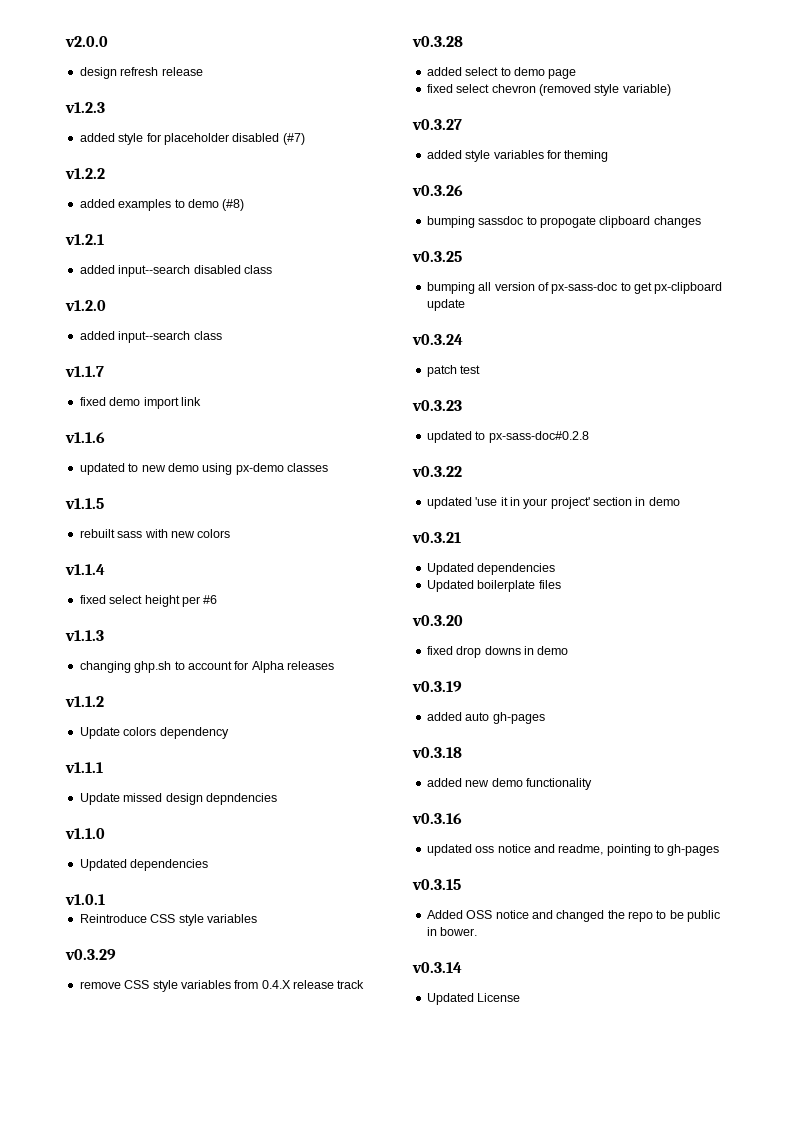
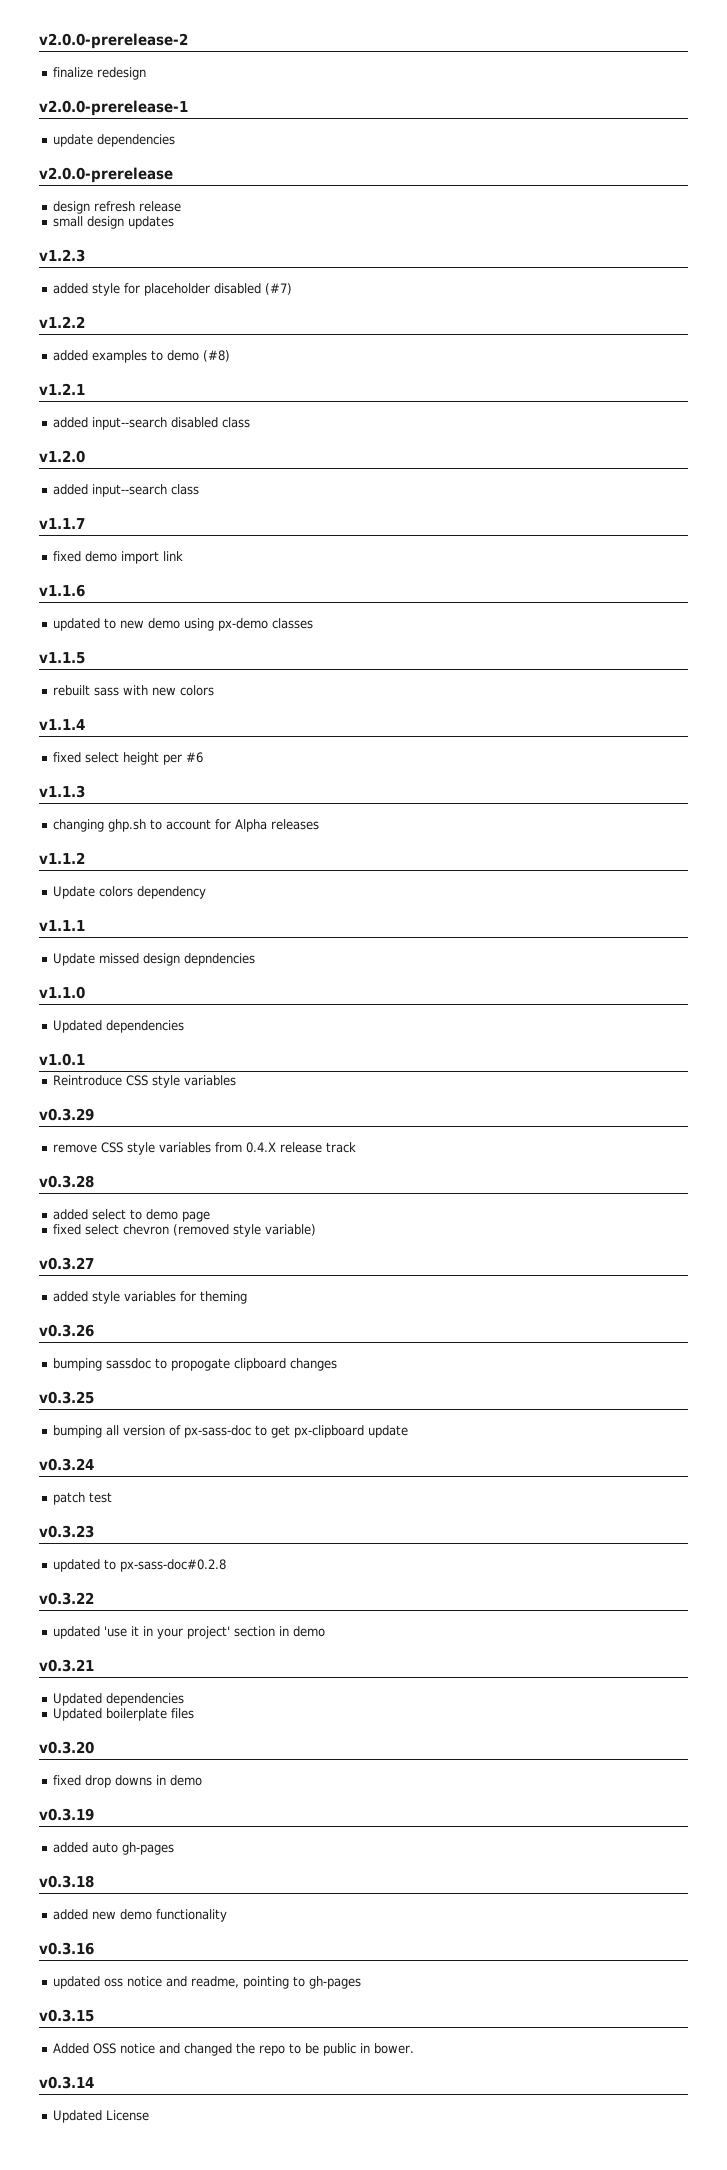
[65,36,108,47] v2.0.0 -> [39,33,188,49] [52,67,146,80] [39,100,188,116] [52,134,175,147] [39,167,173,183] v2.0.0-prerelease-2 // finalize redesign // v2.0.0-prerelease-1 // update dependencies // v2.0.0-prerelease
(203, 71) none -> [52,216,174,229] // small design updates

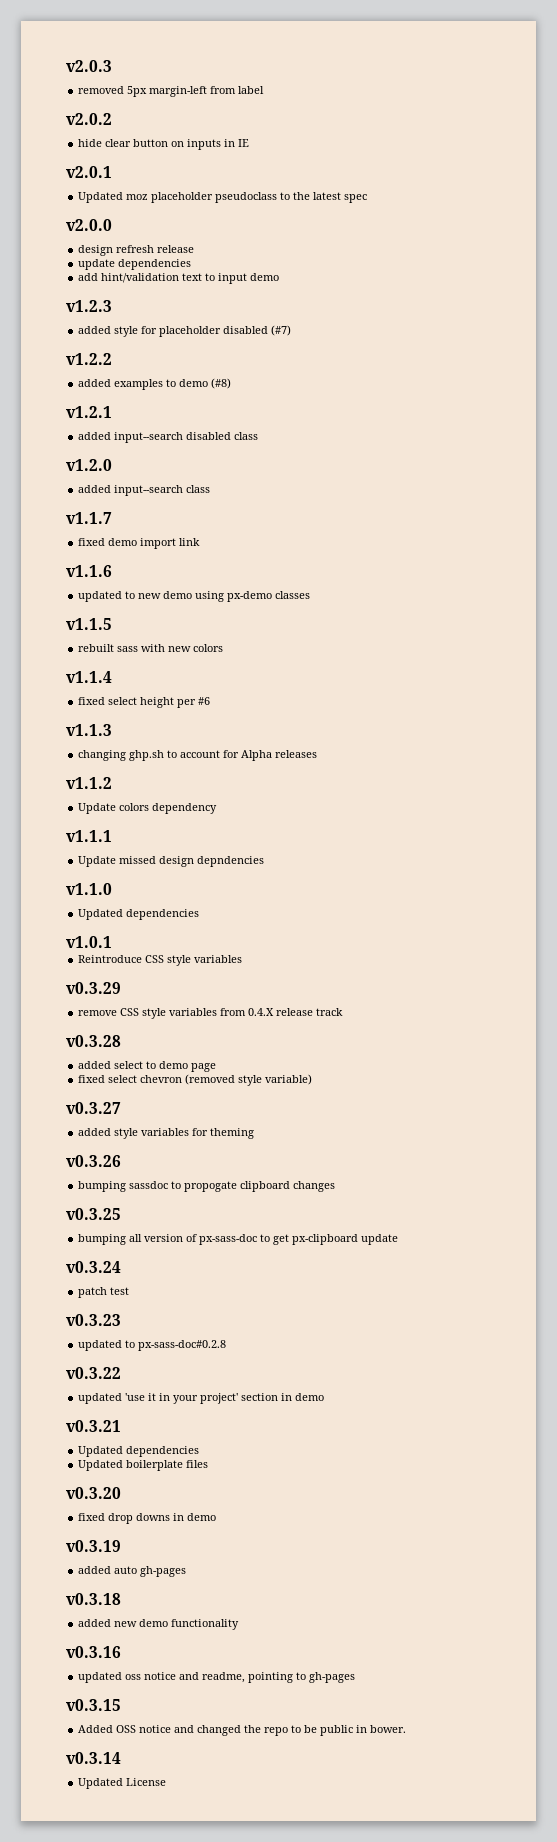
[39,33,188,49] [52,67,146,80] [39,100,188,116] [52,134,175,147] [39,167,173,183] [52,201,181,214] [52,216,174,229] v2.0.0-prerelease-2 // finalize redesign // v2.0.0-prerelease-1 // update dependencies // v2.0.0-prerelease // design refresh release // small design updates -> [66,60,112,72] [78,86,265,97] [66,113,112,125] [78,139,250,150] [66,166,112,178] [78,192,368,203] [66,219,112,231] [78,245,195,256] [78,259,192,270] [78,273,280,284] v2.0.3 // removed 5px margin-left from label // v2.0.2 // hide clear button on inputs in IE // v2.0.1 // Updated moz placeholder pseudoclass to the latest spec // v2.0.0 // design refresh release // update dependencies // add hint/validation text to input demo

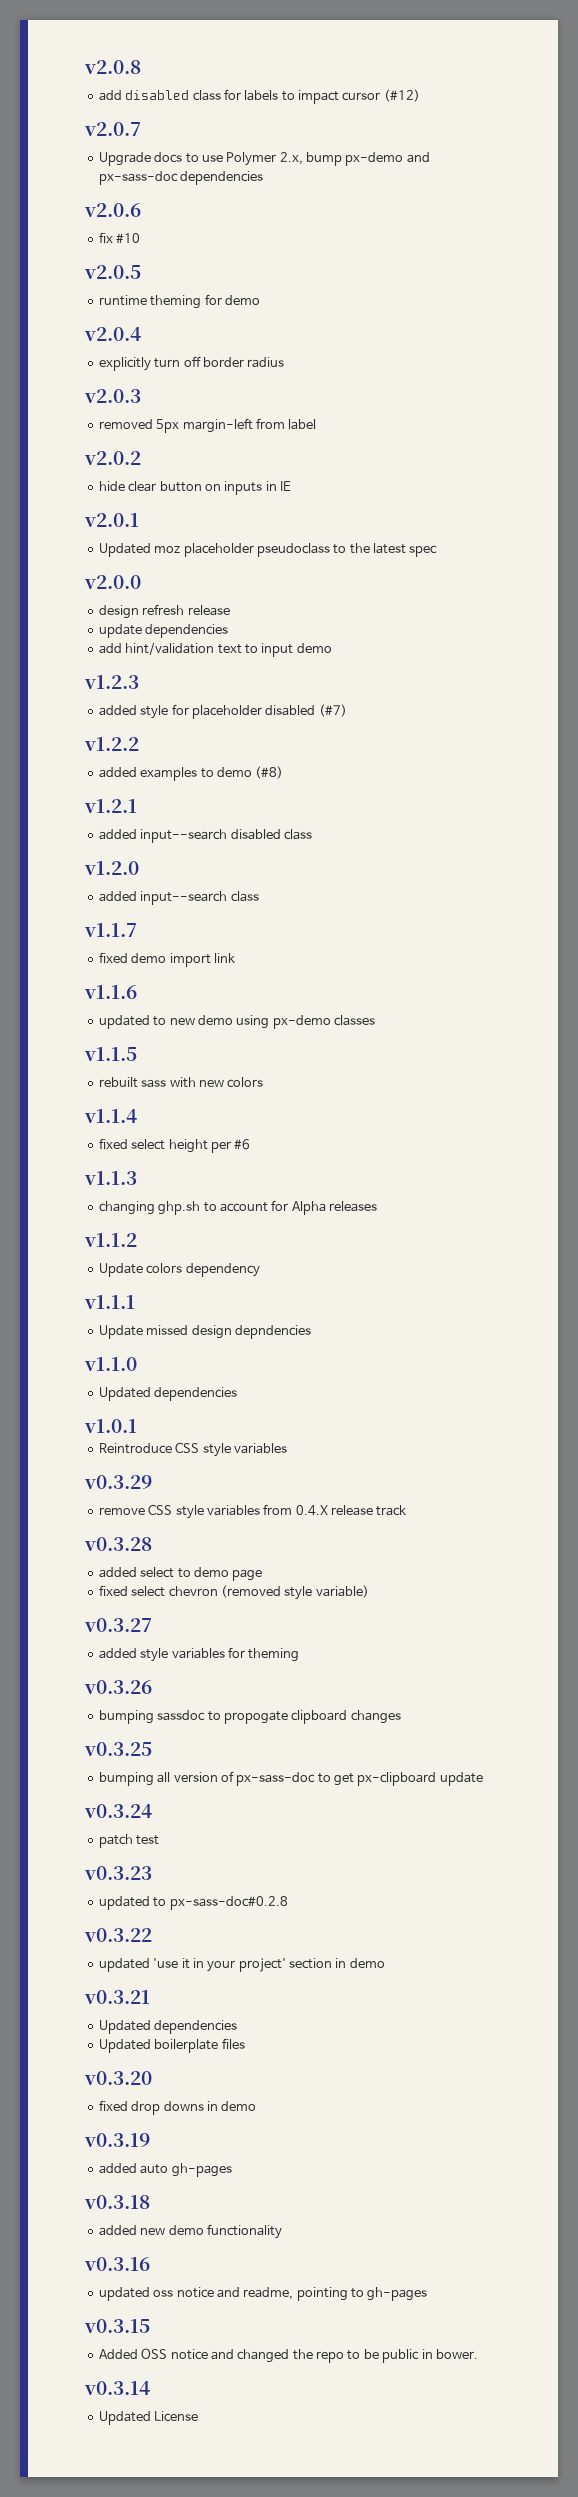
(66, 66) none -> [84,60,141,74] [98,89,420,104] [84,122,141,136] [98,152,430,166] [98,171,264,185] [84,203,141,217] [98,232,141,244] [84,265,141,279] [98,294,260,309] [84,327,141,341] [98,356,285,371] v2.0.8 // add disabled class for labels to impact cursor (#12) // v2.0.7 // Upgrade docs to use Polymer 2.x, bump px-demo and px-sass-doc dependencies // v2.0.6 // fix #10 // v2.0.5 // runtime theming for demo // v2.0.4 // explicitly turn off border radius //

